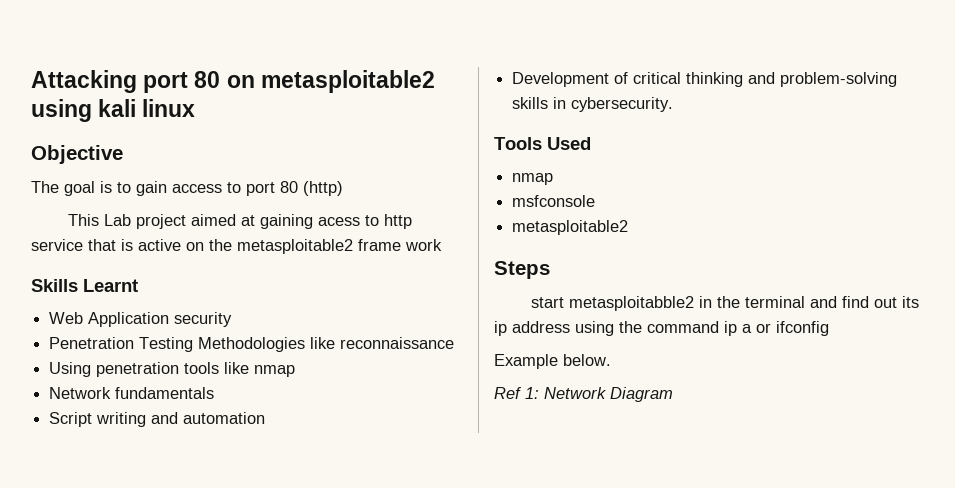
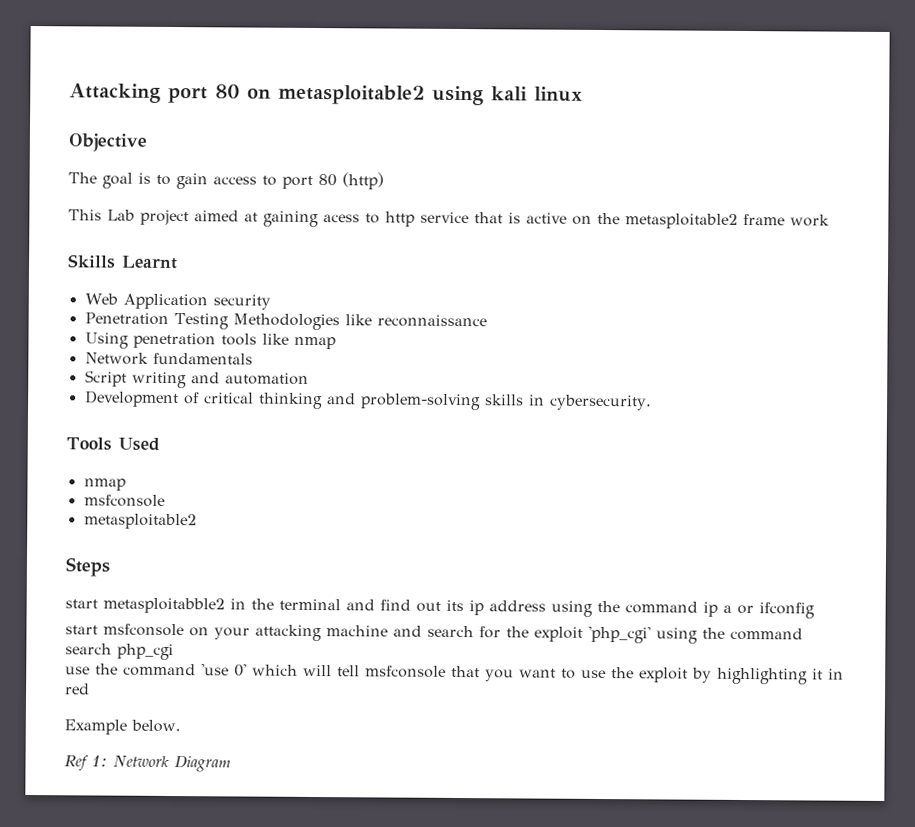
(829, 328) none -> [65,623,803,644] [65,643,174,661] [65,663,844,685] [65,683,90,695] // start msfconsole on your attacking machine and search for the exploit 'php_cgi' using the command search php_cgi // use the command 'use 0' which will tell msfconsole that you want to use the exploit by highlighting it in red

